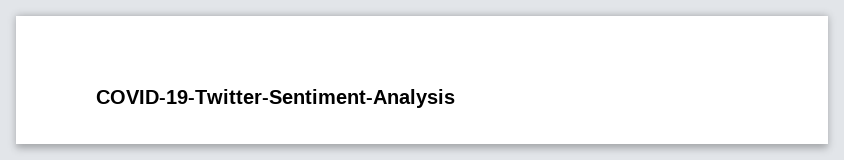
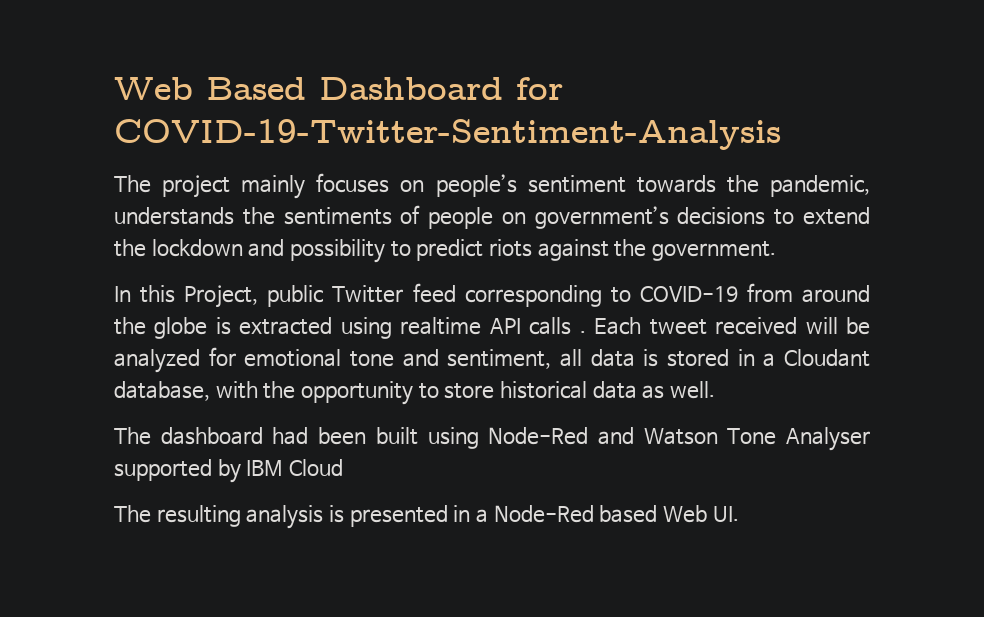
[96,89,455,108] COVID-19-Twitter-Sentiment-Analysis -> [114,77,563,100] [114,119,781,150] [114,173,871,199] [114,205,871,229] [114,239,776,263] [114,283,871,308] [114,317,870,339] [114,347,871,373] [114,381,715,405] [114,427,871,451] [114,459,344,483] [114,505,739,529] Web Based Dashboard for COVID-19-Twitter-Sentiment-Analysis // The project mainly focuses on people’s sentiment towards the pandemic, understands the sentiments of people on government’s decisions to extend the lockdown and possibility to predict riots against the government. // In this Project, public Twitter feed corresponding to COVID-19 from around the globe is extracted using realtime API calls . Each tweet received will be analyzed for emotional tone and sentiment, all data is stored in a Cloudant database, with the opportunity to store historical data as well. // The dashboard had been built using Node-Red and Watson Tone Analyser supported by IBM Cloud // The resulting analysis is presented in a Node-Red based Web UI.

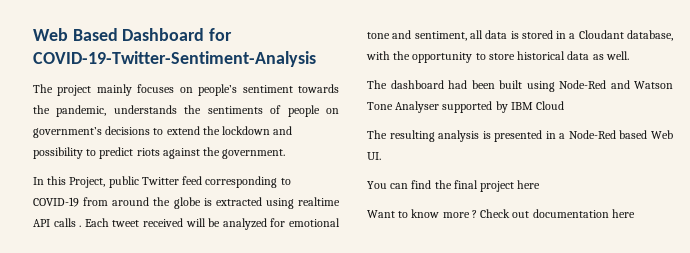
(739, 514) none -> [367,180,541,192] [367,209,635,218] // You can find the final project here // Want to know more ? Check out documentation here

